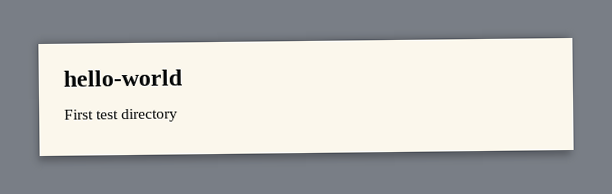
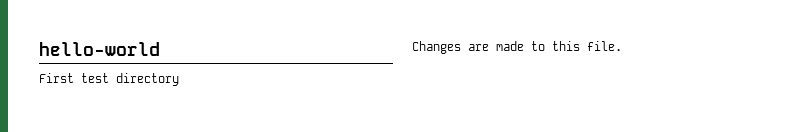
(179, 115) none -> [412,41,622,54] // Changes are made to this file.

